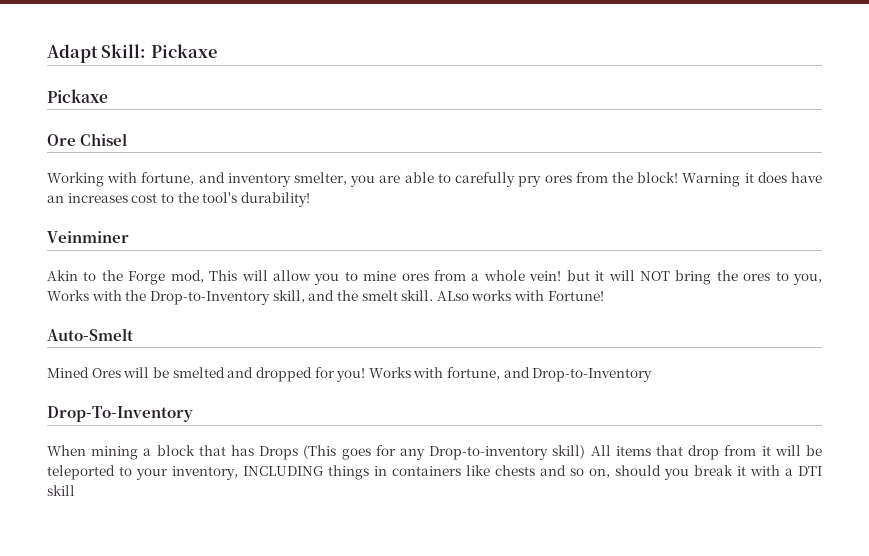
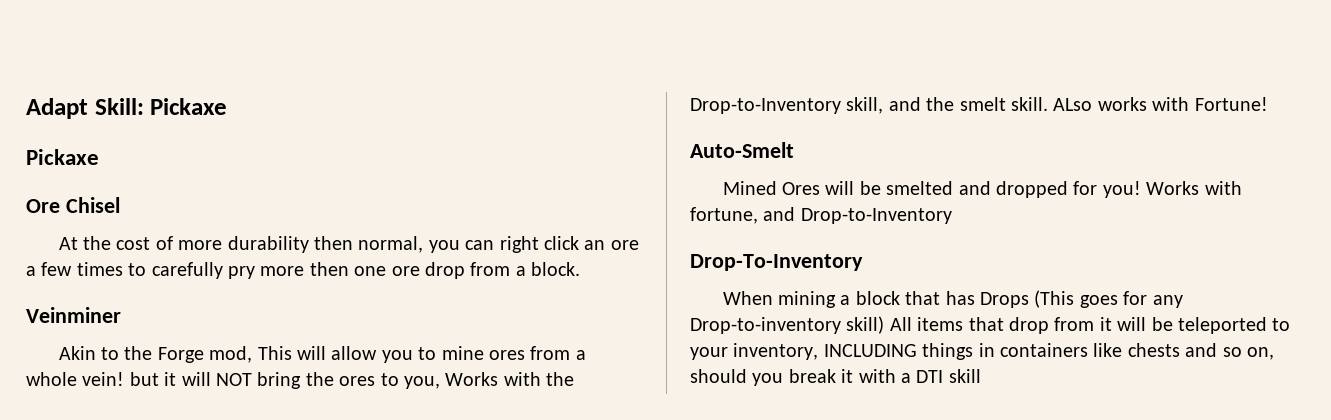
[47,172,823,187] [47,192,310,207] Working with fortune, and inventory smelter, you are able to carefully pry ores from the block! Warning it does have an increases cost to the tool's durability! -> [58,236,639,253] [26,262,581,279] At the cost of more durability then normal, you can right click an ore a few times to carefully pry more then one ore drop from a block.

